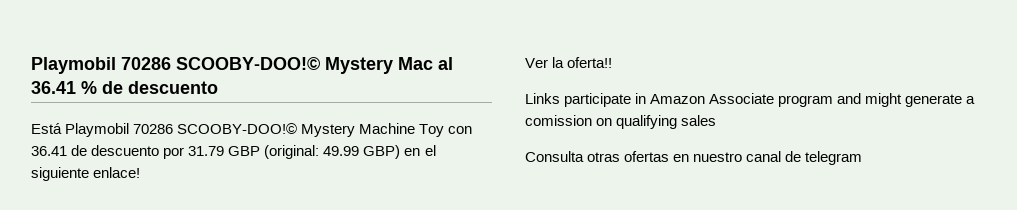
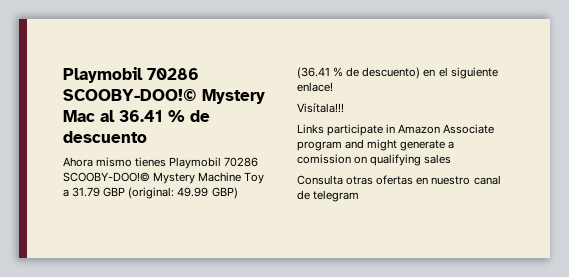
[31,123,62,134] Está -> [63,157,167,167] Ahora mismo tienes
[448,126,473,134] [31,145,185,159] con 36.41 de descuento por -> [63,189,69,197] a
(401, 152) none -> [297,67,421,79] (36.41 % de descuento)
[525,57,613,68] Ver la oferta!! -> [297,103,344,113] Visítala!!!

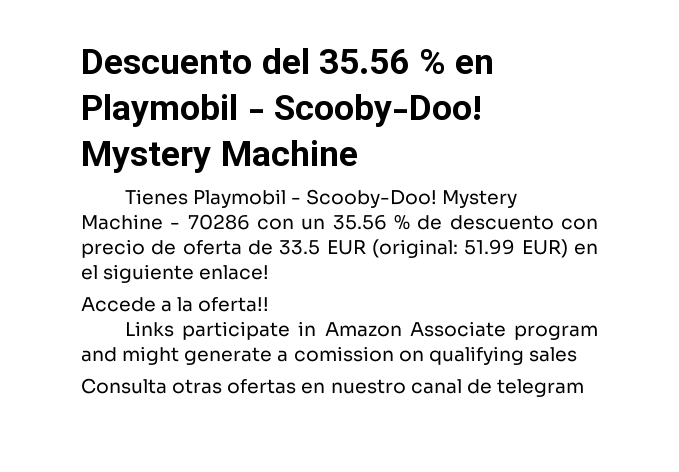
[63,67,199,83] [63,89,265,104] [63,110,210,122] [63,131,147,143] [63,157,259,169] [63,172,265,184] [63,187,238,199] [297,67,421,79] Playmobil 70286 SCOOBY-DOO!© Mystery Mac al 36.41 % de descuento // Ahora mismo tienes Playmobil 70286 SCOOBY-DOO!© Mystery Machine Toy a 31.79 GBP (original: 49.99 GBP) (36.41 % de descuento) -> [81,48,495,74] [81,94,483,127] [81,140,358,173] [124,189,518,208] [81,214,598,230] [81,239,568,258] Descuento del 35.56 % en Playmobil - Scooby-Doo! Mystery Machine // Tienes Playmobil - Scooby-Doo! Mystery Machine - 70286 con un 35.56 % de descuento con precio de oferta de 33.5 EUR (original: 51.99 EUR)
[297,103,344,113] Visítala!!! -> [81,297,270,312] Accede a la oferta!!

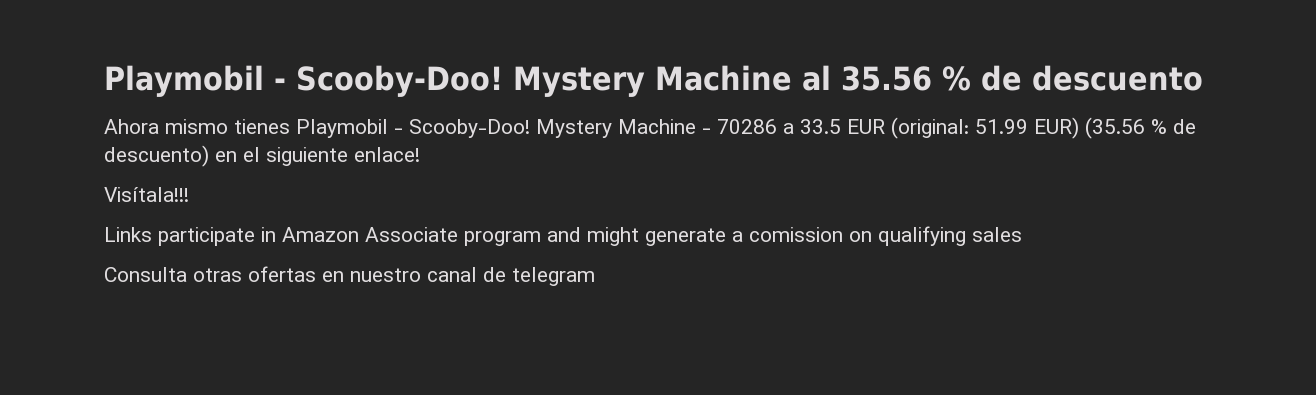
[81,48,495,74] [81,94,483,127] [81,140,358,173] [124,189,188,205] Descuento del 35.56 % en Playmobil - Scooby-Doo! Mystery Machine // Tienes -> [104,65,1203,97] [104,119,290,134] Playmobil - Scooby-Doo! Mystery Machine al 35.56 % de descuento // Ahora mismo tienes
[257,214,598,230] [81,239,273,258] con un 35.56 % de descuento con precio de oferta de -> [783,123,794,134] a
(568, 248) none -> [1085,117,1196,139] [104,145,209,167] (35.56 % de descuento)
[81,297,270,312] Accede a la oferta!! -> [104,187,189,202] Visítala!!!

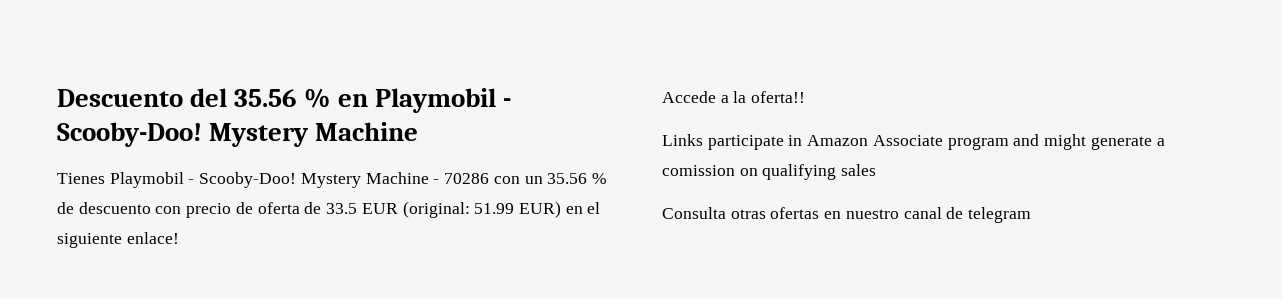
[104,65,1203,97] [104,119,290,134] Playmobil - Scooby-Doo! Mystery Machine al 35.56 % de descuento // Ahora mismo tienes -> [57,88,511,113] [57,122,419,147] [57,173,105,184] Descuento del 35.56 % en Playmobil - Scooby-Doo! Mystery Machine // Tienes
[783,123,794,134] a -> [493,173,607,184] [57,202,322,218] con un 35.56 % de descuento con precio de oferta de
[1085,117,1196,139] [104,145,209,167] (35.56 % de descuento) -> (561, 209) none
[104,187,189,202] Visítala!!! -> [662,91,806,103] Accede a la oferta!!

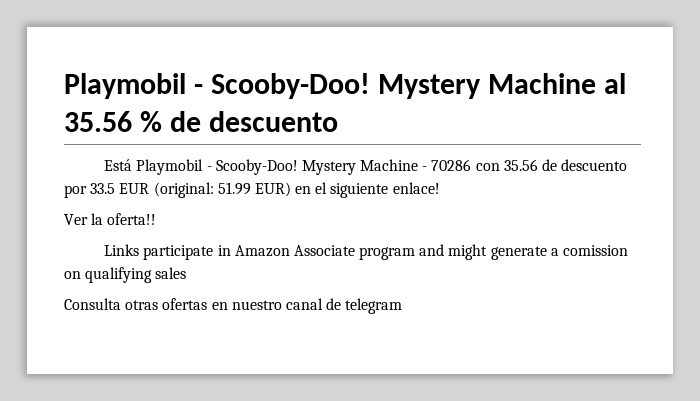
[57,88,511,113] [57,122,419,147] [57,173,105,184] Descuento del 35.56 % en Playmobil - Scooby-Doo! Mystery Machine // Tienes -> [64,73,626,99] [64,111,338,132] [104,159,133,171] Playmobil - Scooby-Doo! Mystery Machine al 35.56 % de descuento // Está
[524,173,607,184] [57,202,322,218] un 35.56 % de descuento con precio de oferta de -> [503,159,628,171] [64,185,87,198] 35.56 de descuento por
[662,91,729,103] Accede a -> [64,214,88,225] Ver

